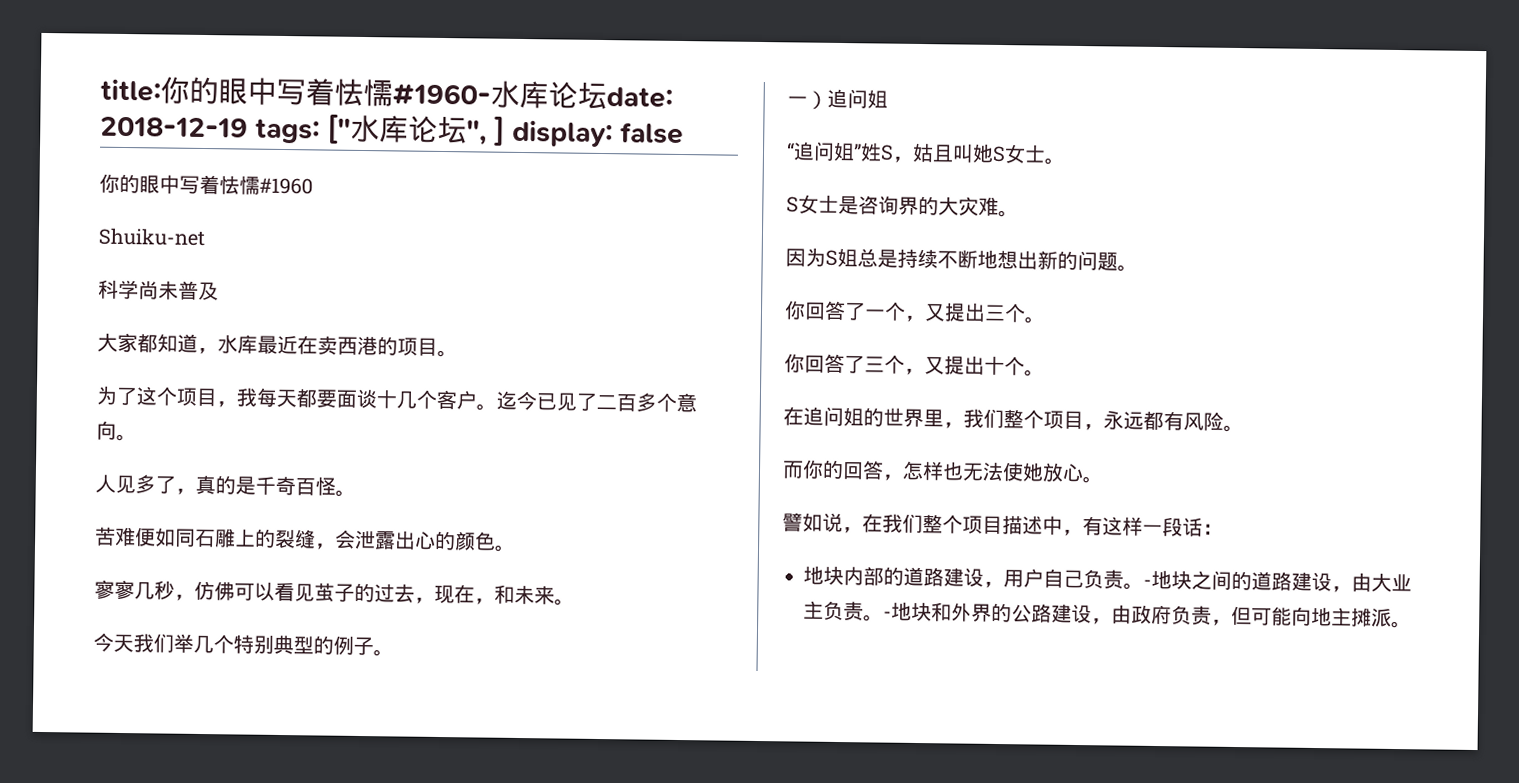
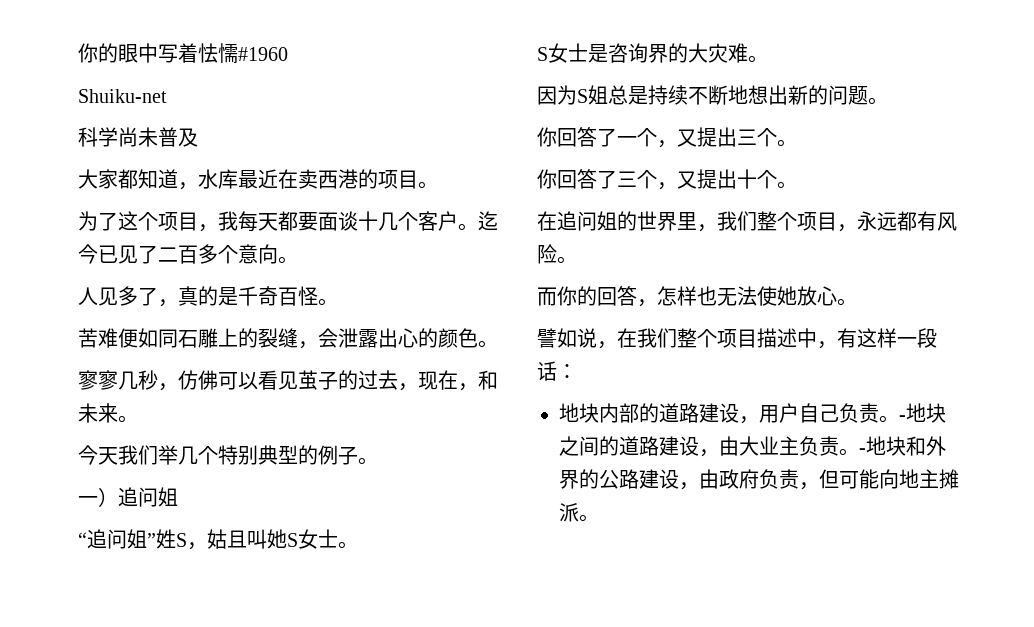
[100,76,673,110] [100,114,684,148] title:你的眼中写着怯懦#1960-水库论坛date: 2018-12-19 tags: ["水库论坛", ] display: false // -> (78, 53) none

